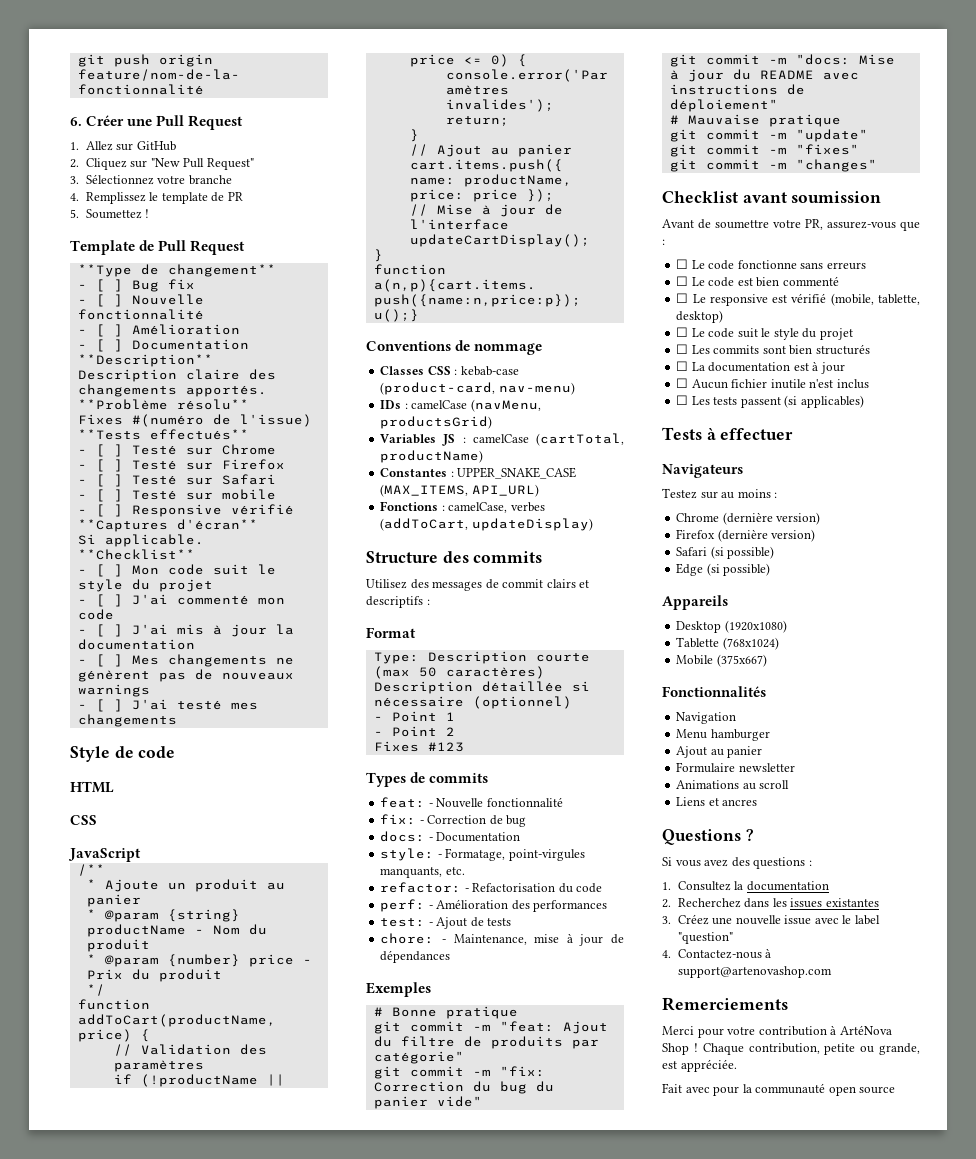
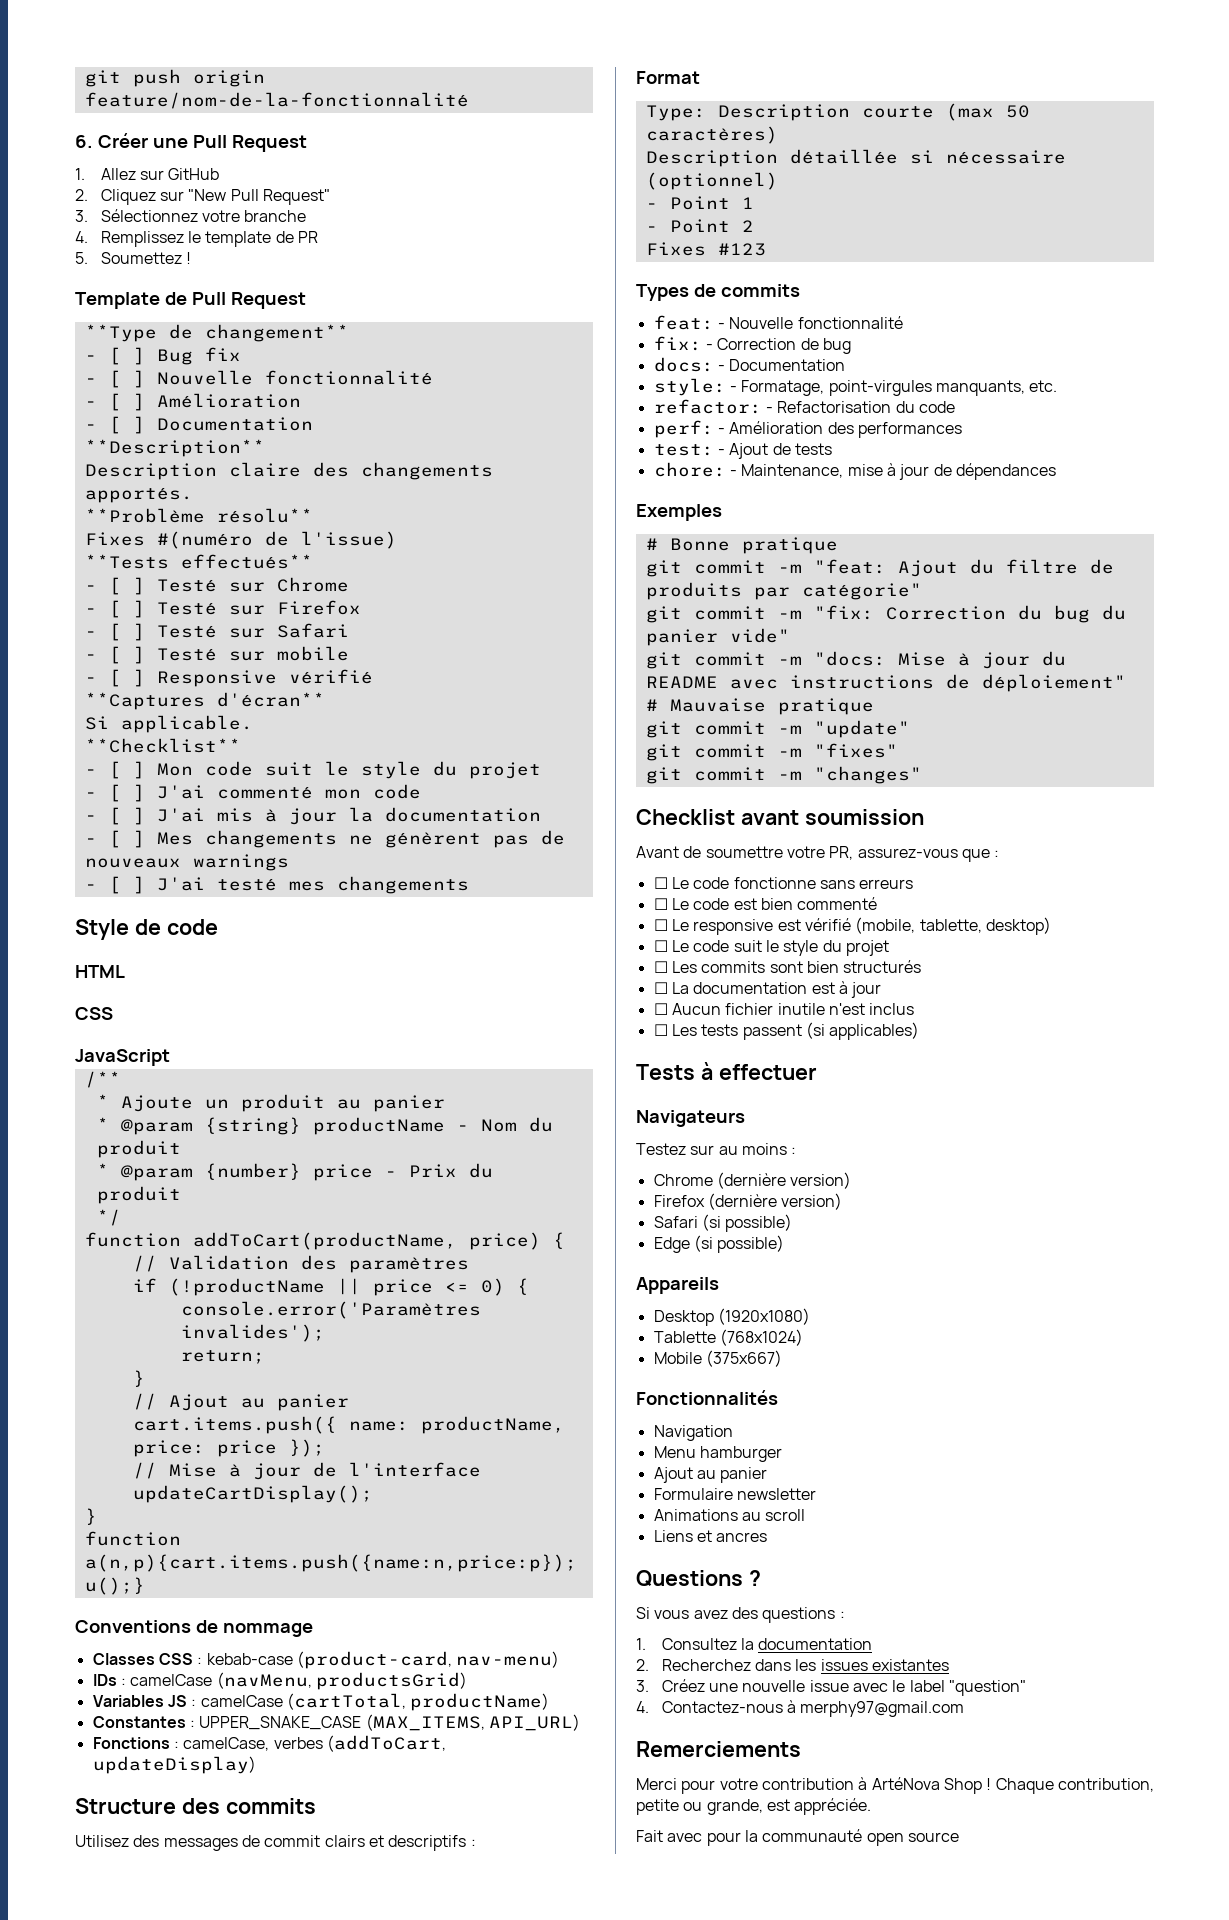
[677,966,832,978] support@artenovashop.com -> [800,1701,965,1717] merphy97@gmail.com

